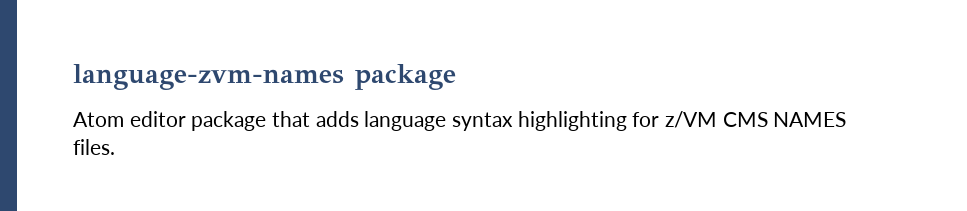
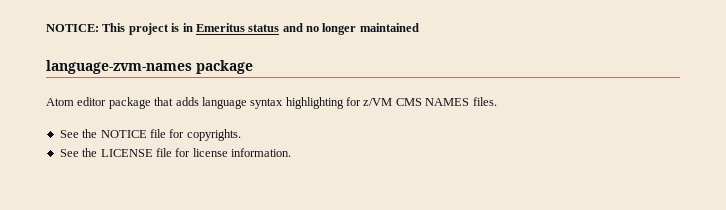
(73, 77) none -> [46,23,419,35] NOTICE: This project is in Emeritus status and no longer maintained //
(115, 147) none -> [59,129,241,141] [59,148,291,157] // See the NOTICE file for copyrights. // See the LICENSE file for license information.

